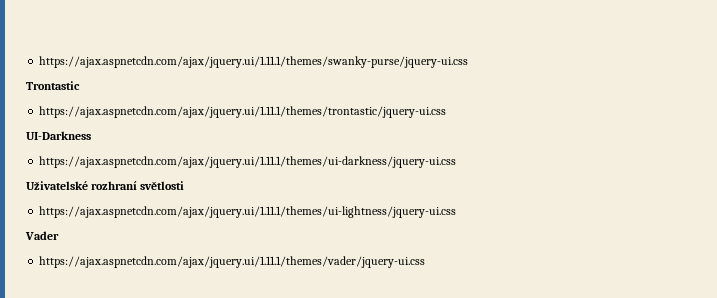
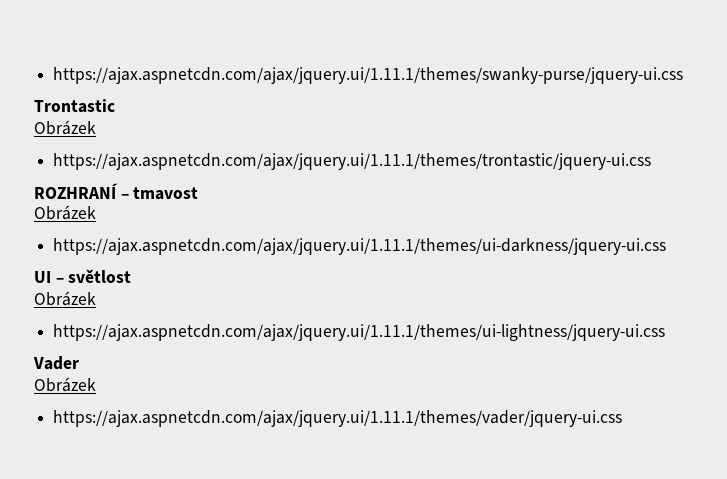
(80, 85) none -> [34,120,96,135] // Obrázek
[26,131,91,140] [39,156,457,168] [26,181,185,190] UI-Darkness // https://ajax.aspnetcdn.com/ajax/jquery.ui/1.11.1/themes/ui-darkness/jquery-ui.css // Uživatelské rozhraní světlosti -> [34,183,199,200] [34,205,96,220] [53,238,667,255] [34,269,132,283] [34,291,96,306] ROZHRANÍ – tmavost // Obrázek // https://ajax.aspnetcdn.com/ajax/jquery.ui/1.11.1/themes/ui-darkness/jquery-ui.css // UI – světlost // Obrázek
(59, 235) none -> [34,377,96,392] // Obrázek

